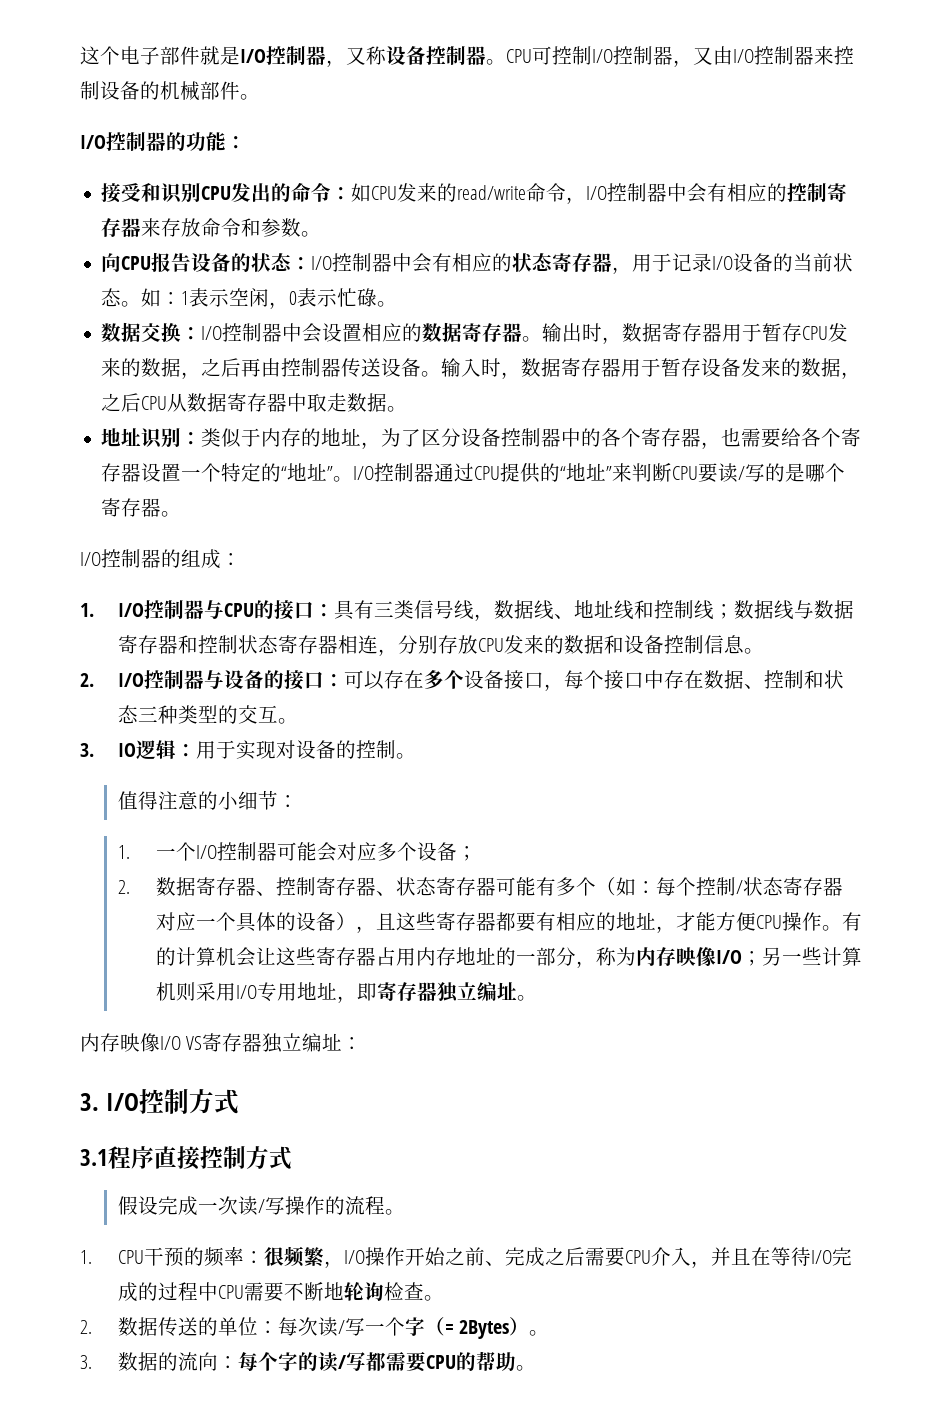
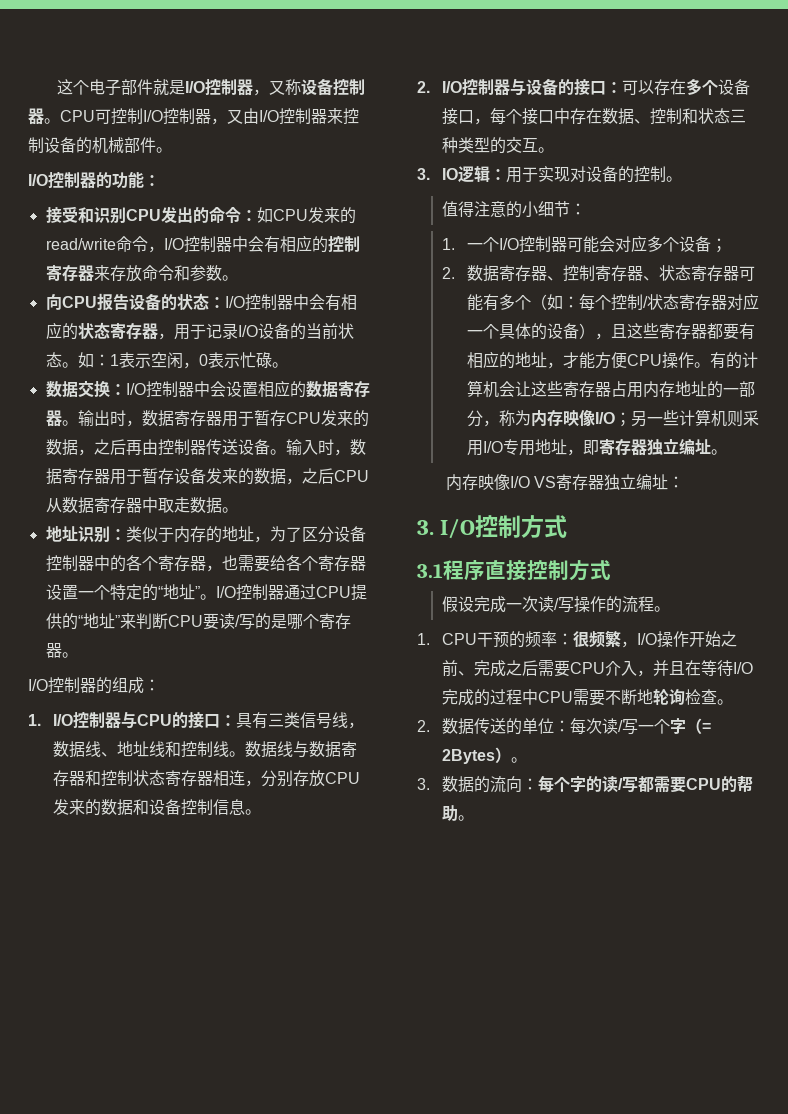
[713,604,734,619] ； -> [228,751,245,757] 。

